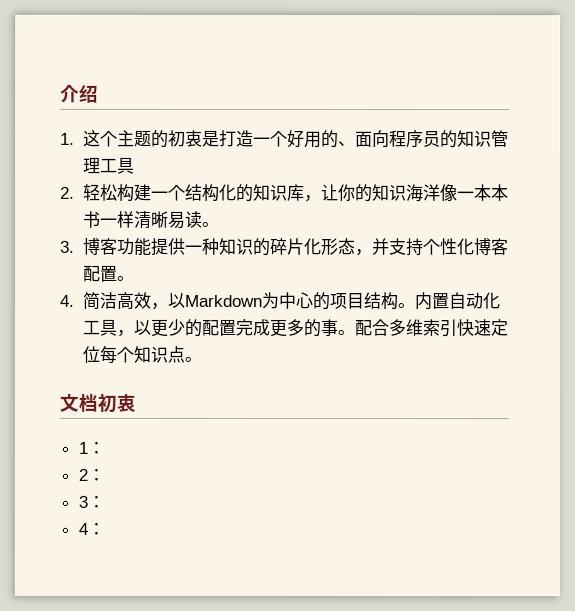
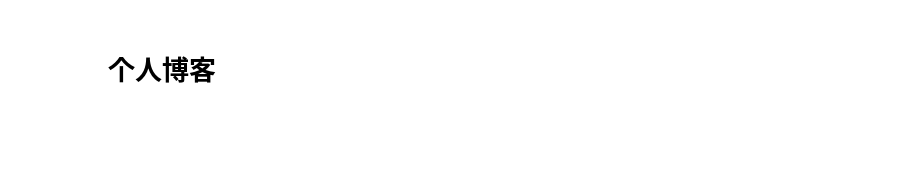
[60,84,99,103] [60,129,509,149] [82,157,135,174] [60,183,509,203] [82,210,220,229] [60,237,509,257] [82,265,135,282] [59,291,501,311] [81,318,508,338] [81,345,202,363] [59,393,136,413] [77,441,105,454] [77,468,105,481] [77,495,105,508] [77,522,105,535] 介绍 // 1.这个主题的初衷是打造一个好用的、面向程序员的知识管理工具 // 2.轻松构建一个结构化的知识库，让你的知识海洋像一本本书一样清晰易读。 // 3.博客功能提供一种知识的碎片化形态，并支持个性化博客配置。 // 4.简洁高效，以Markdown为中心的项目结构。内置自动化工具，以更少的配置完成更多的事。配合多维索引快速定位每个知识点。 // 文档初衷 // 1： // 2： // 3： // 4： -> [108,56,216,83] 个人博客

